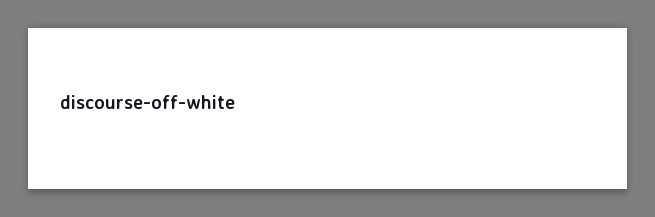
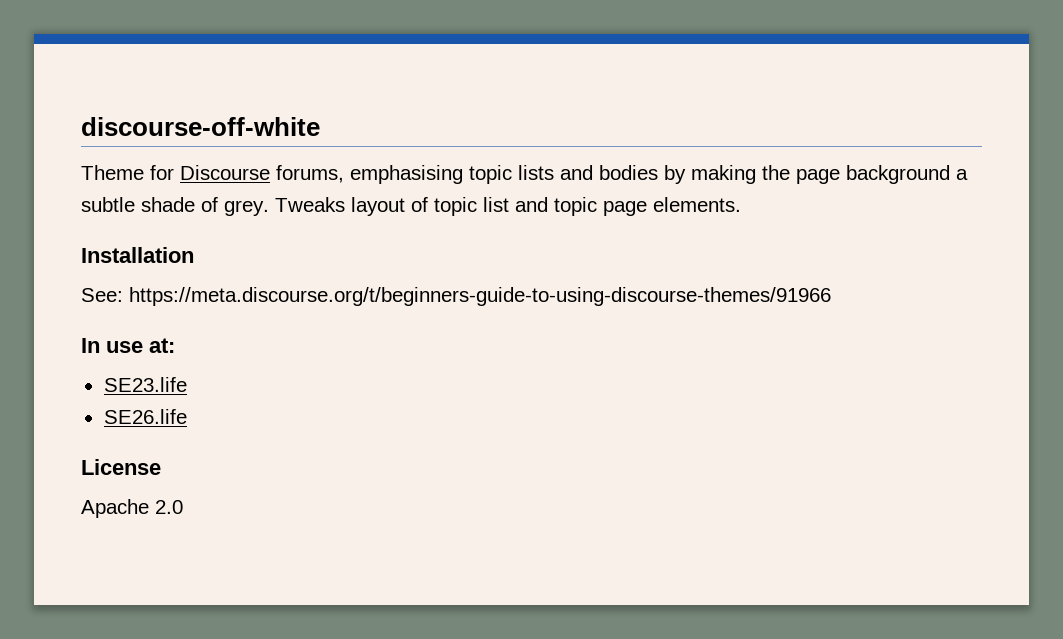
(235, 102) none -> [81,165,968,184] [81,197,741,216] [81,247,194,263] [81,287,831,306] [81,338,175,353] [103,377,187,392] [103,409,187,424] [81,459,161,475] [81,499,183,518] // Theme for Discourse forums, emphasising topic lists and bodies by making the page background a subtle shade of grey. Tweaks layout of topic list and topic page elements. // Installation // See: https://meta.discourse.org/t/beginners-guide-to-using-discourse-themes/91966 // In use at: // SE23.life // SE26.life // License // Apache 2.0

